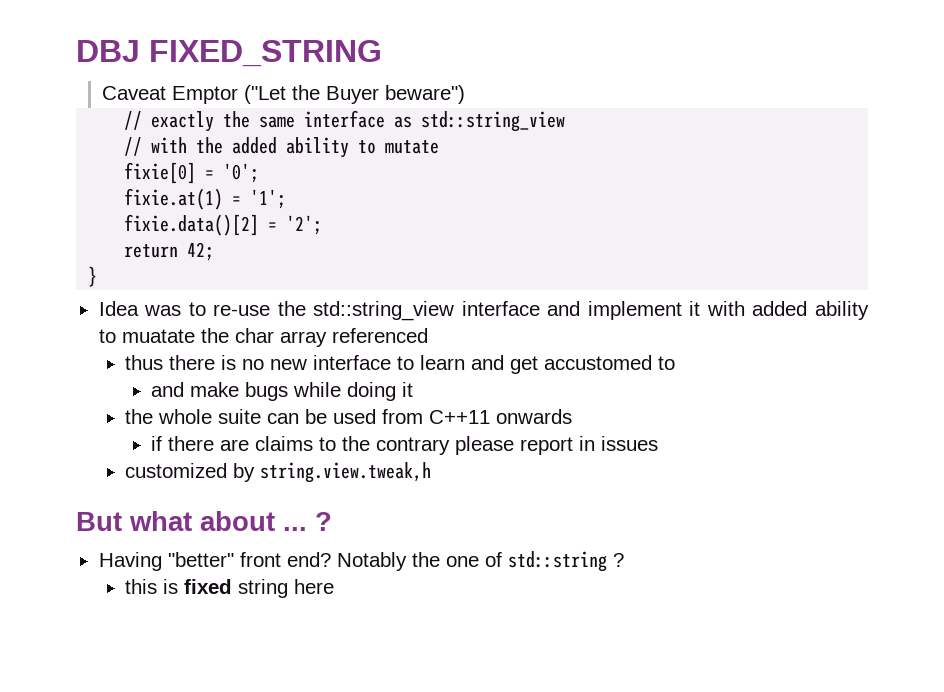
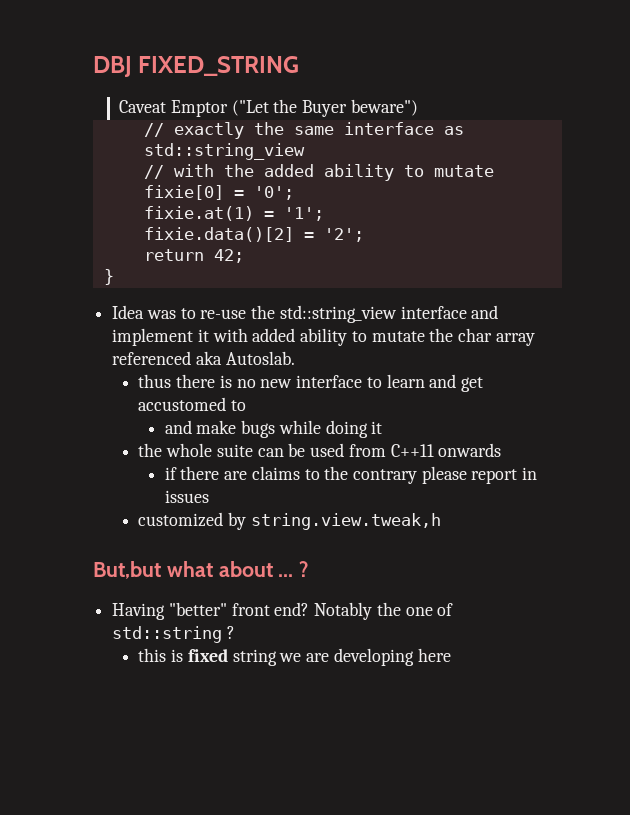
[121,329,195,343] muatate -> [371,331,425,342] mutate
(428, 335) none -> [195,351,295,365] aka Autoslab.
[76,512,122,531] But -> [93,561,161,579] But,but
(288, 588) none -> [279,648,414,666] we are developing

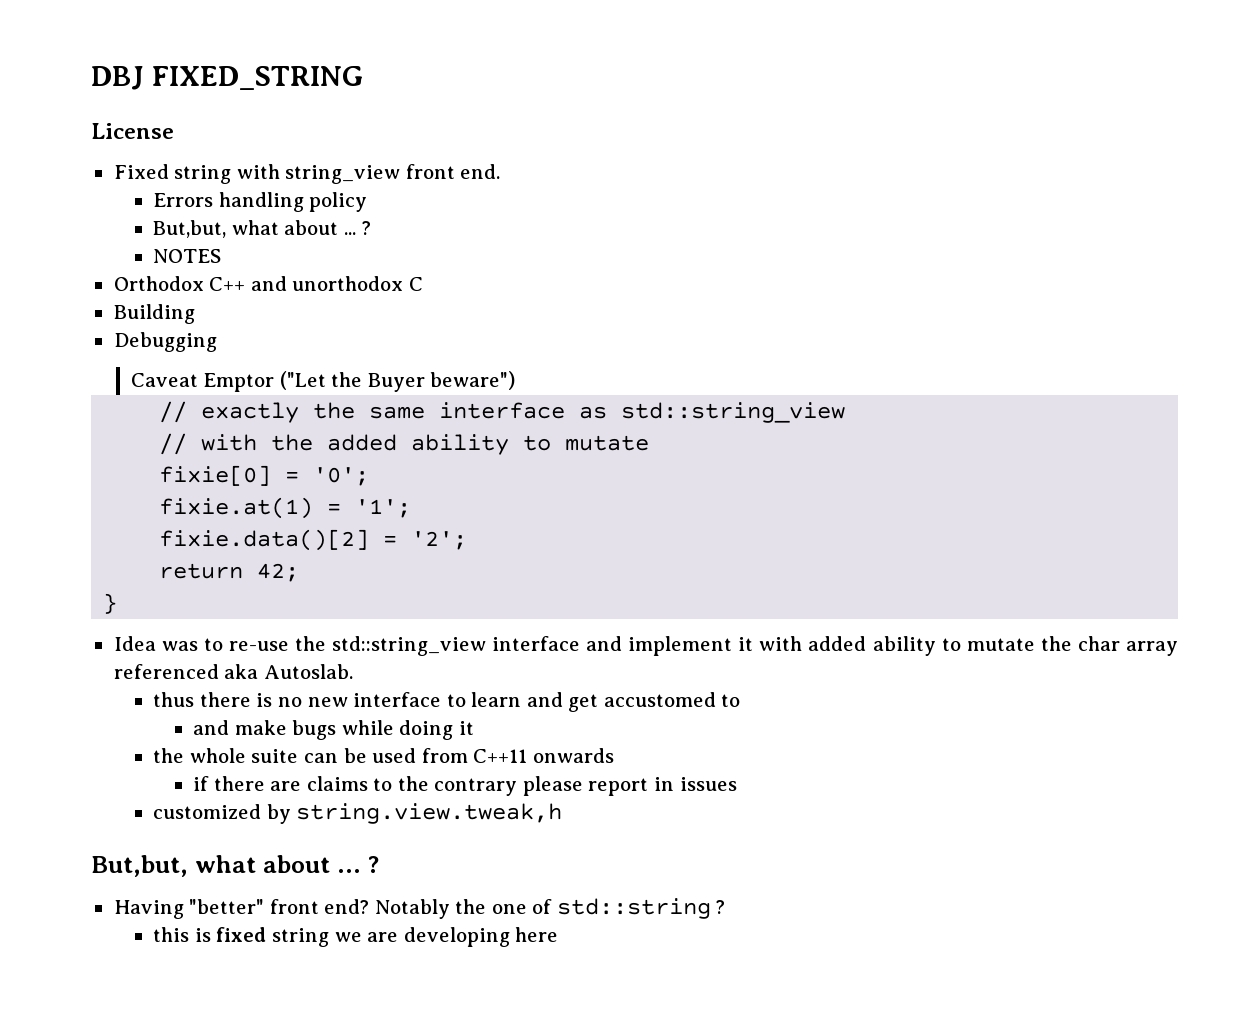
(300, 66) none -> [91,123,174,139] [113,164,501,184] [153,192,368,212] [153,220,371,238] [153,249,222,263] [113,276,423,291] [113,304,195,324] [113,332,217,352] // License // Fixed string with string_view front end. // Errors handling policy // But,but, what about ... ? // NOTES // Orthodox C++ and unorthodox C // Building // Debugging
[93,561,161,579] But,but -> [91,855,188,877] But,but,

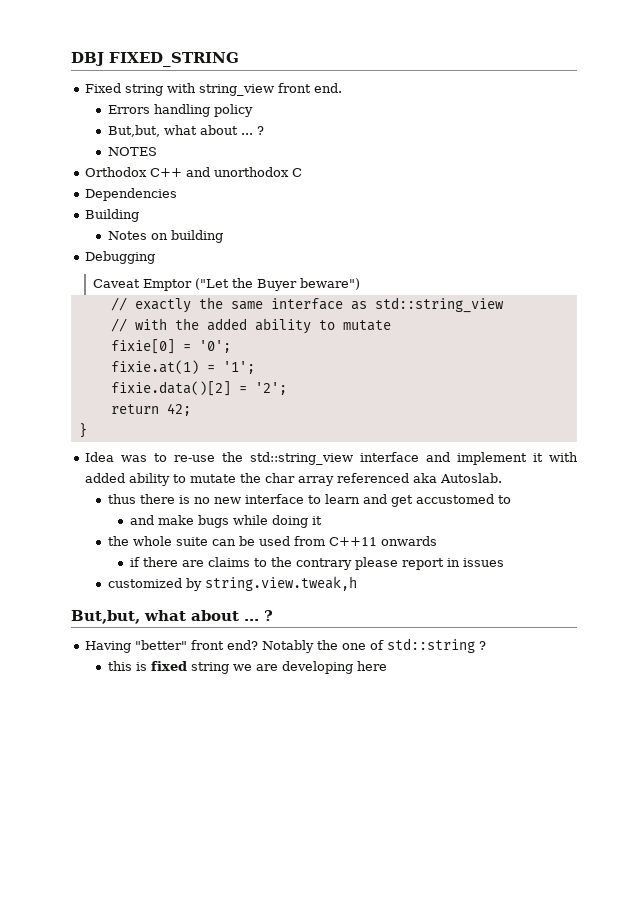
[91,123,174,139] // License -> (239, 59) none
(423, 284) none -> [85,188,178,201] // Dependencies
(195, 314) none -> [107,230,223,243] // Notes on building

